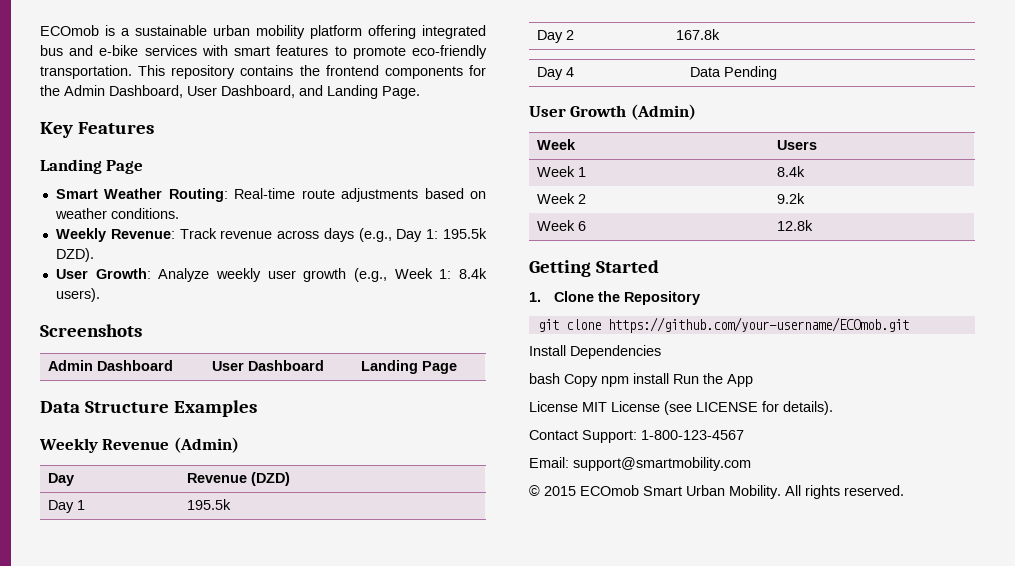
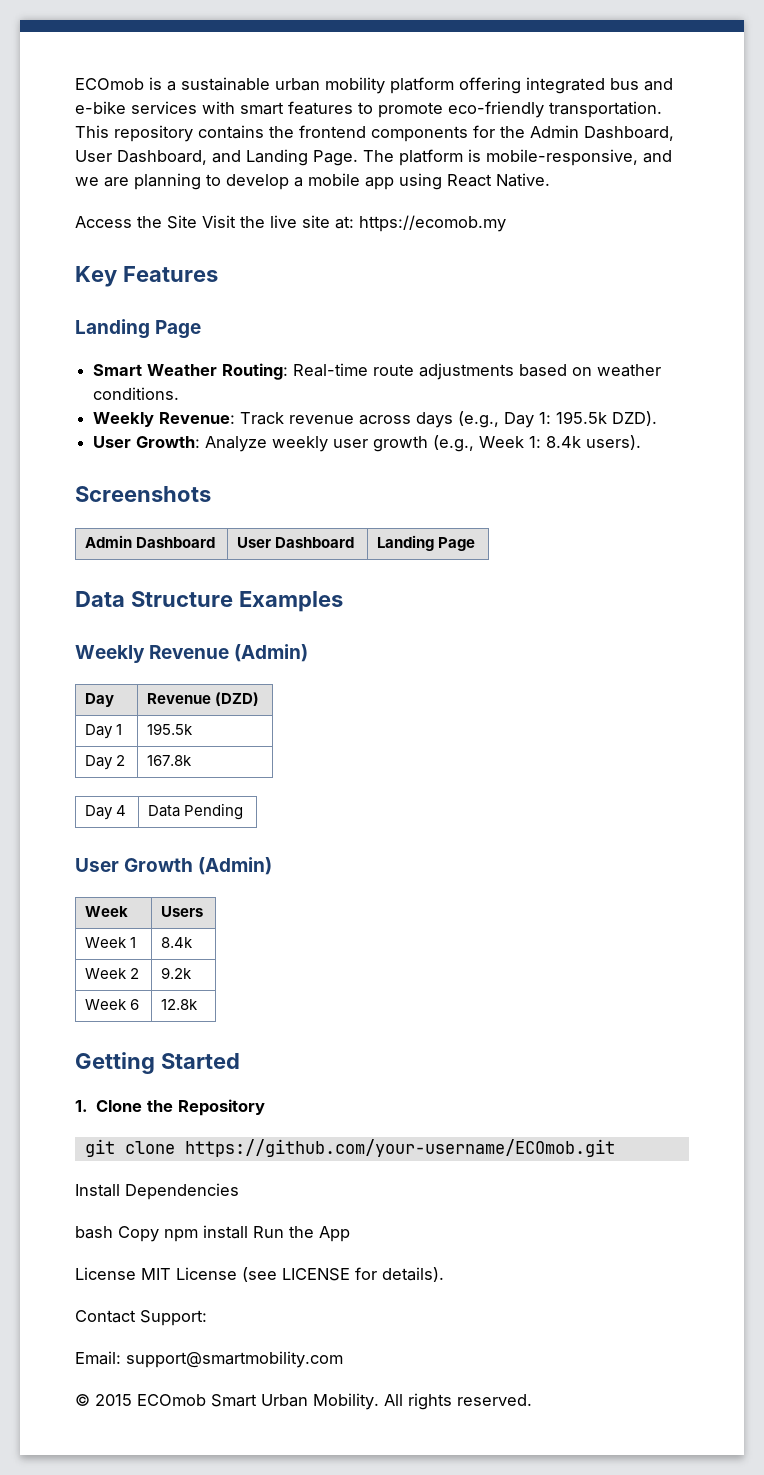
(420, 92) none -> [363,149,672,166] [75,173,550,190] [75,215,506,232] The platform is mobile-responsive, and we are planning to develop a mobile app using React Native. // Access the Site Visit the live site at: https://ecomob.my
[641,430,744,440] 1-800-123-4567 -> (207, 1318) none

